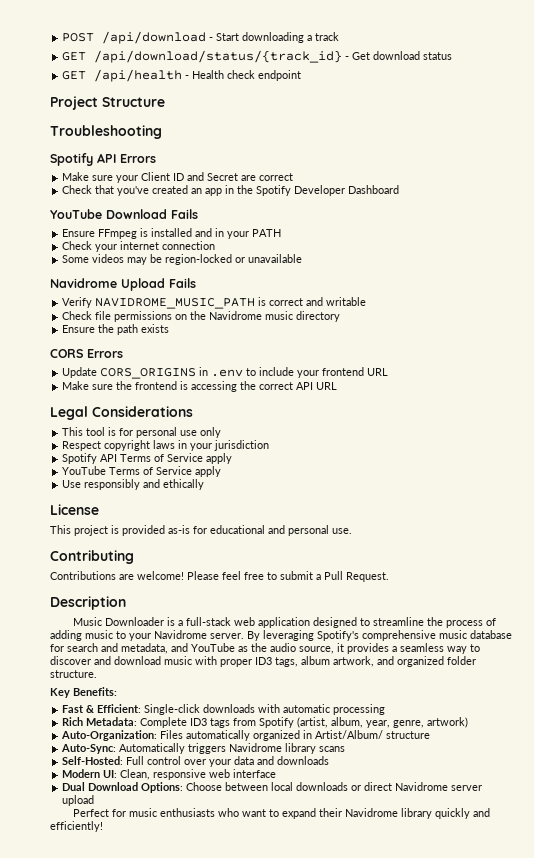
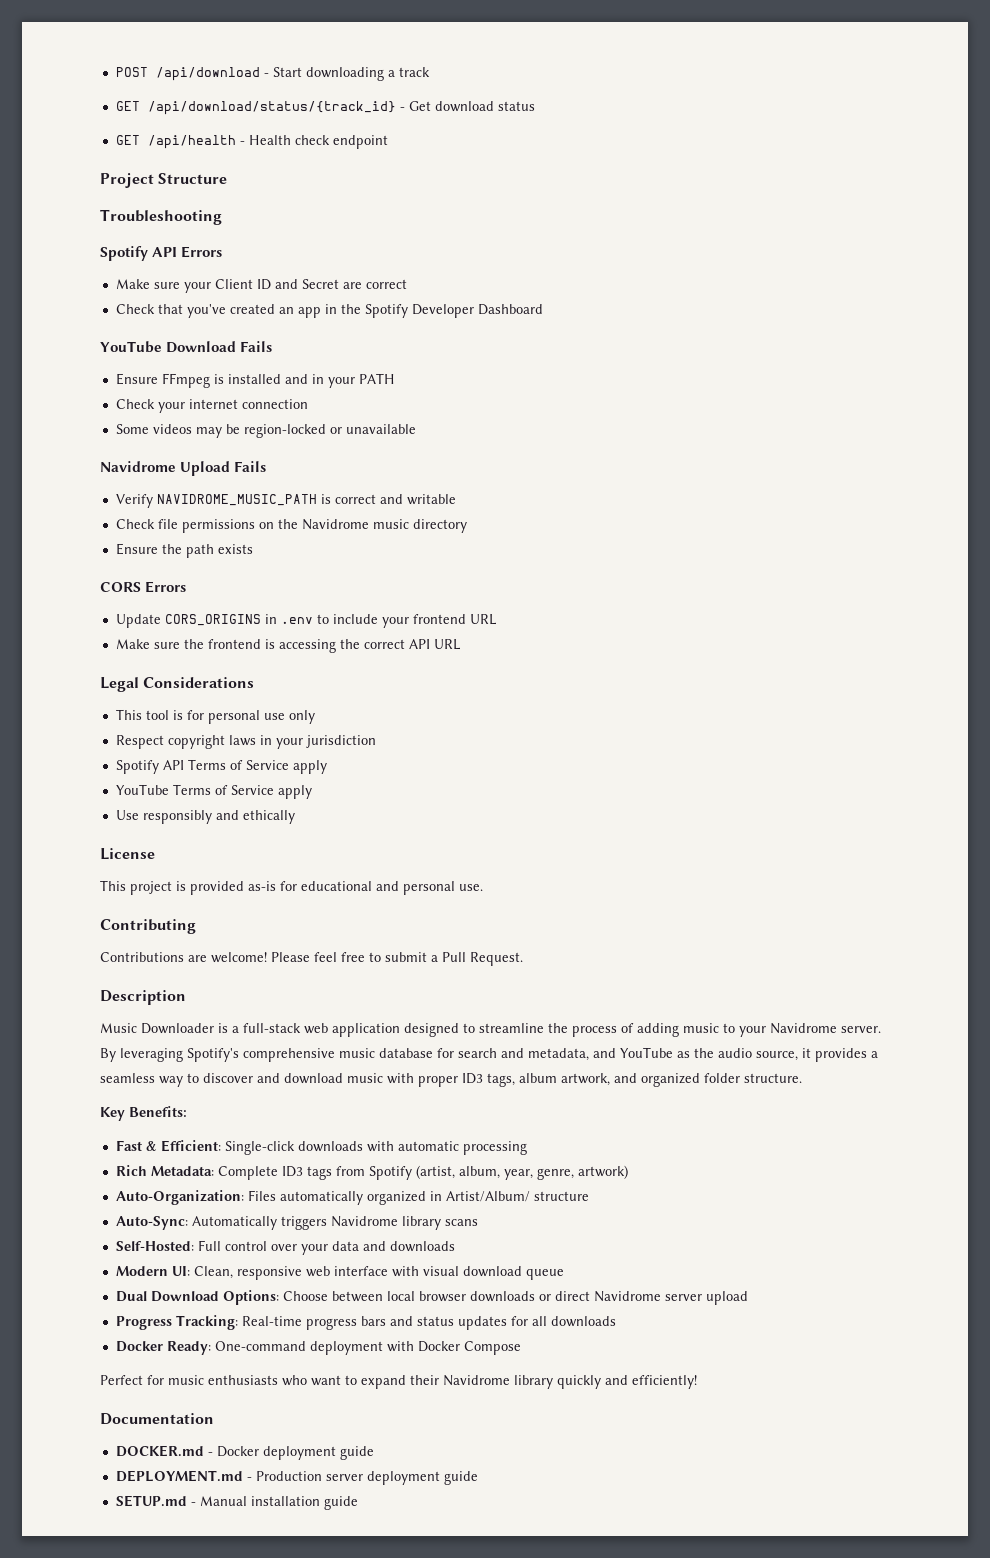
(277, 773) none -> [391,1266,564,1280] with visual download queue
(294, 786) none -> [418,1291,466,1302] browser
(95, 800) none -> [115,1315,616,1330] [115,1341,521,1355] // Progress Tracking: Real-time progress bars and status updates for all downloads // Docker Ready: One-command deployment with Docker Compose
(103, 826) none -> [100,1413,214,1425] [115,1445,374,1460] [115,1470,478,1485] [115,1495,358,1510] // Documentation // DOCKER.md - Docker deployment guide // DEPLOYMENT.md - Production server deployment guide // SETUP.md - Manual installation guide

